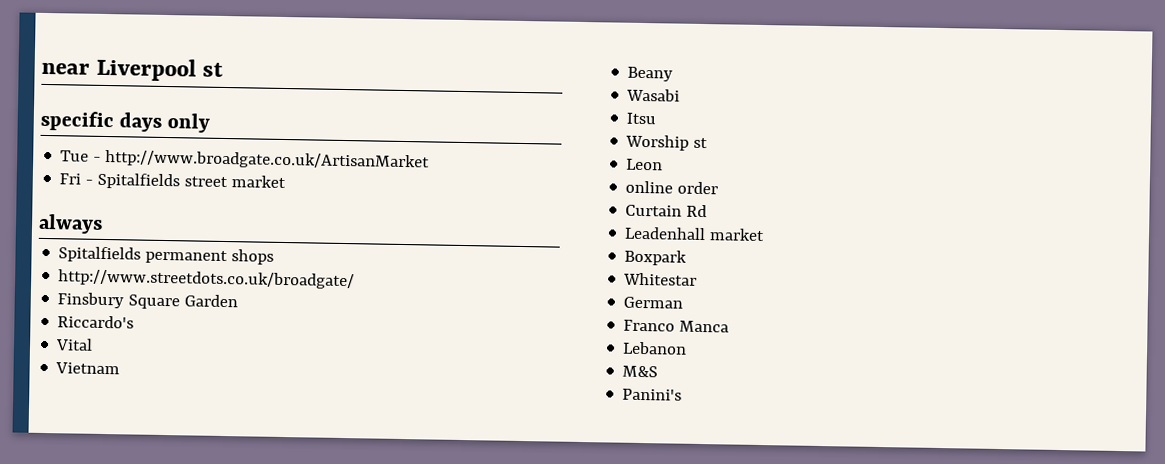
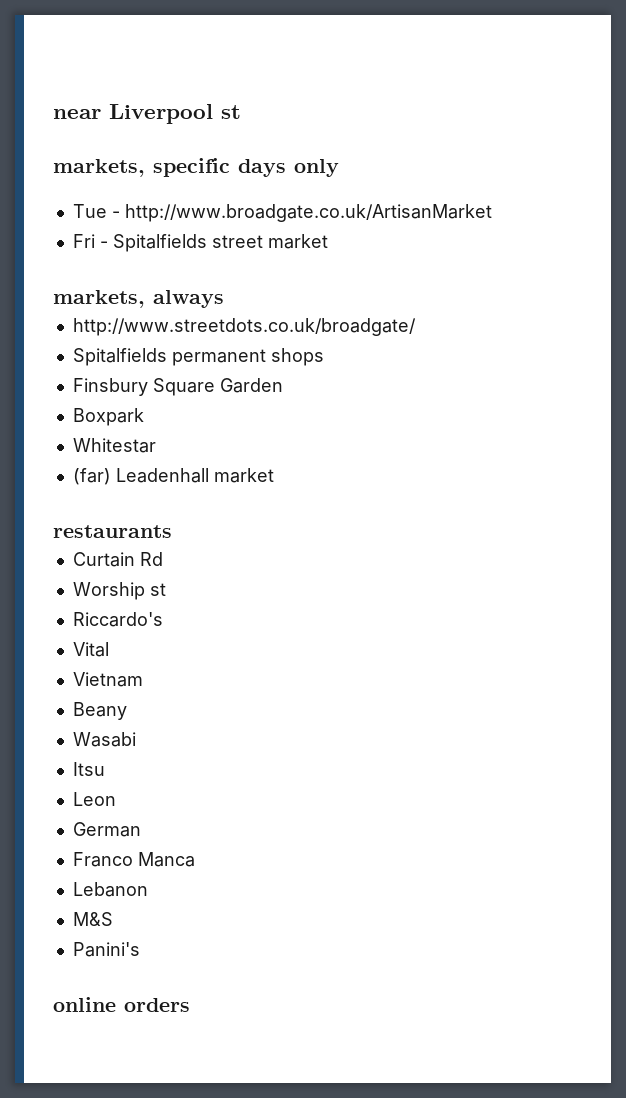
(224, 69) none -> [53,159,145,177] markets,
(287, 182) none -> [53,290,145,308] markets,
(103, 223) none -> [72,318,416,336] // http://www.streetdots.co.uk/broadgate/
[58,269,356,290] // http://www.streetdots.co.uk/broadgate/ -> (324, 357) none
(239, 301) none -> [72,408,144,426] [72,438,156,453] [72,468,274,485] [53,525,172,538] [72,552,163,567] [72,582,166,600] // Boxpark // Whitestar // (far) Leadenhall market // restaurants // Curtain Rd // Worship st
[625,134,709,151] // Worship st -> (105, 769) none
[625,180,719,195] [625,204,708,218] [624,226,766,242] [624,249,688,266] [623,272,698,286] // online order // Curtain Rd // Leadenhall market // Boxpark // Whitestar -> (116, 799) none
(683, 394) none -> [53,997,190,1012] // online orders

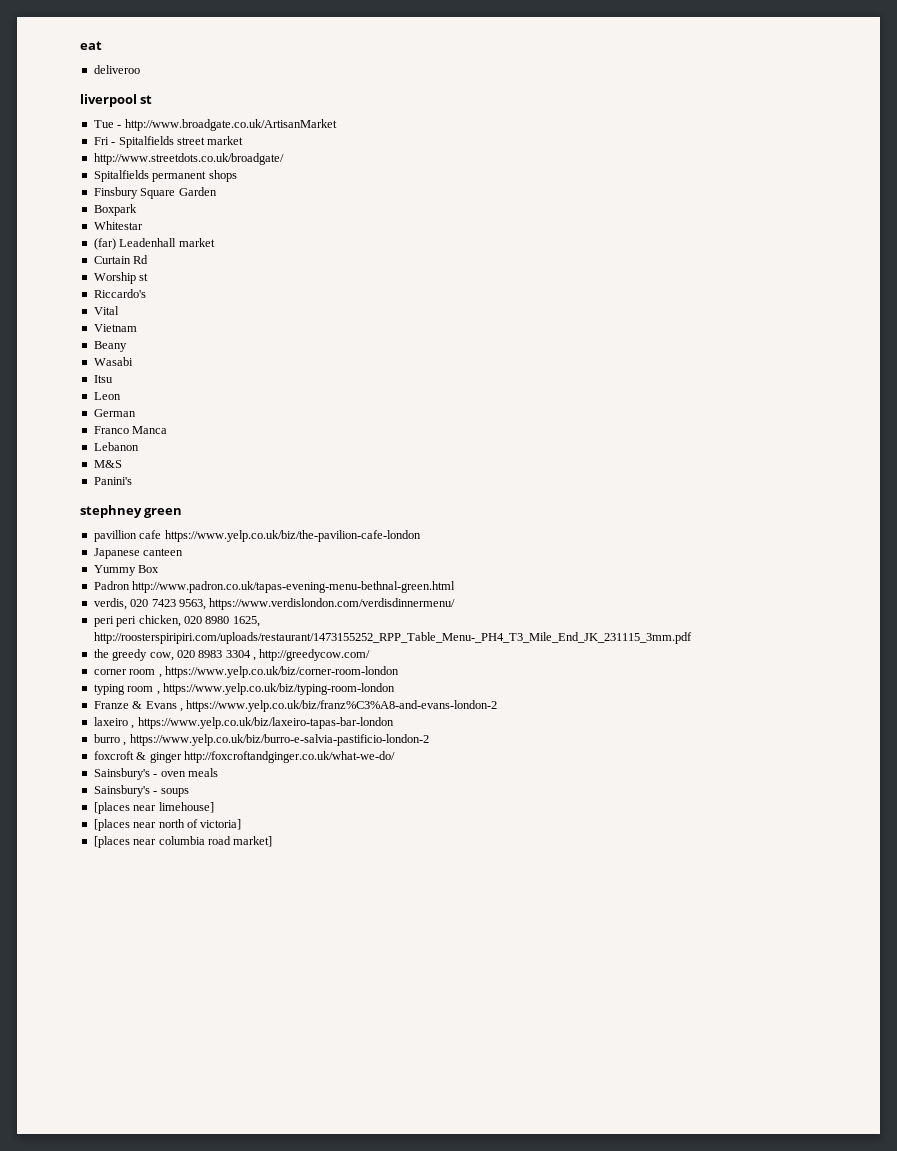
[53,104,241,124] [53,158,339,177] near Liverpool st // markets, specific days only -> [80,41,102,50] [93,65,140,74] [80,94,153,107] eat // deliveroo // liverpool st
[53,290,224,308] // markets, always -> (244, 140) none
[53,525,172,538] // restaurants -> (215, 242) none
[53,997,190,1012] online orders -> [80,505,183,518] [93,530,421,542] [93,548,184,559] [93,565,160,576] [93,581,456,593] [93,598,456,610] [93,615,260,627] [93,632,692,644] [93,649,371,661] [93,666,399,678] [93,683,395,695] [93,700,498,712] [93,717,394,729] [93,734,429,746] [93,751,395,763] [93,768,218,780] [93,785,189,797] [93,802,214,814] [93,819,242,831] [93,836,273,848] stephney green // pavillion cafe https://www.yelp.co.uk/biz/the-pavilion-cafe-london // Japanese canteen // Yummy Box // Padron http://www.padron.co.uk/tapas-evening-menu-bethnal-green.html // verdis, 020 7423 9563, https://www.verdislondon.com/verdisdinnermenu/ // peri peri chicken, 020 8980 1625, http://roosterspiripiri.com/uploads/restaurant/1473155252_RPP_Table_Menu-_PH4_T3_Mile_End_JK_231115_3mm.pdf // the greedy cow, 020 8983 3304 , http://greedycow.com/ // corner room , https://www.yelp.co.uk/biz/corner-room-london // typing room , https://www.yelp.co.uk/biz/typing-room-london // Franze & Evans , https://www.yelp.co.uk/biz/franz%C3%A8-and-evans-london-2 // laxeiro , https://www.yelp.co.uk/biz/laxeiro-tapas-bar-london // burro , https://www.yelp.co.uk/biz/burro-e-salvia-pastificio-london-2 // foxcroft & ginger http://foxcroftandginger.co.uk/what-we-do/ // Sainsbury's - oven meals // Sainsbury's - soups // [places near limehouse] // [places near north of victoria] // [places near columbia road market]

